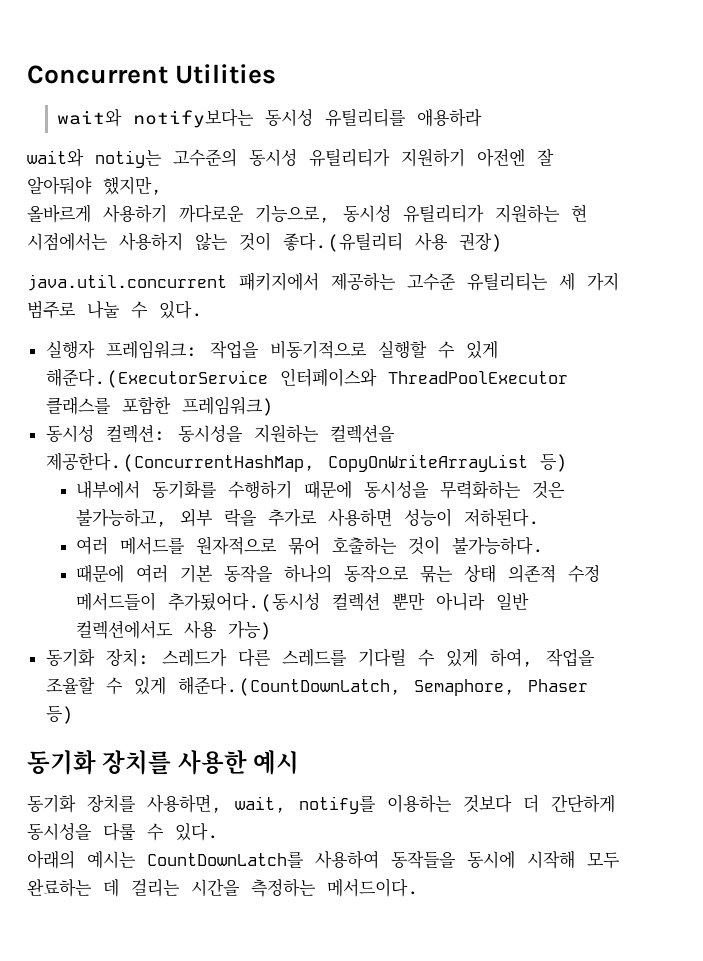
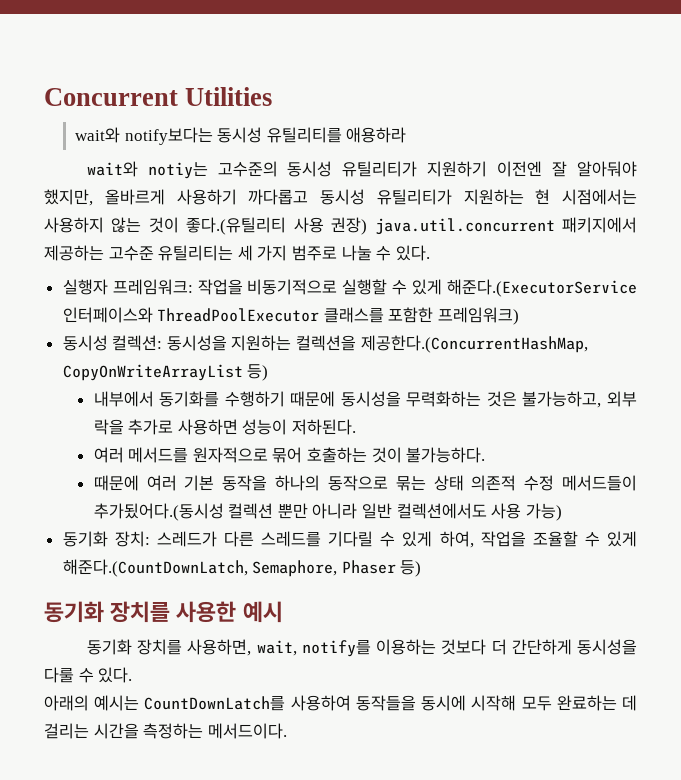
[477,148,525,167] 아전엔 -> [497,161,543,177] 이전엔
(163, 185) // -> (93, 197) none
[179,205,331,223] 까다로운 기능으로, -> [248,189,309,205] 까다롭고
(503, 242) // -> (368, 226) none

